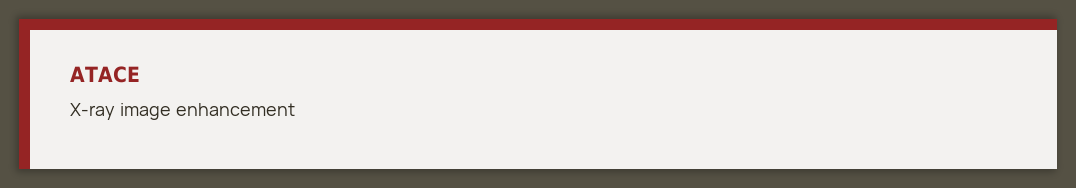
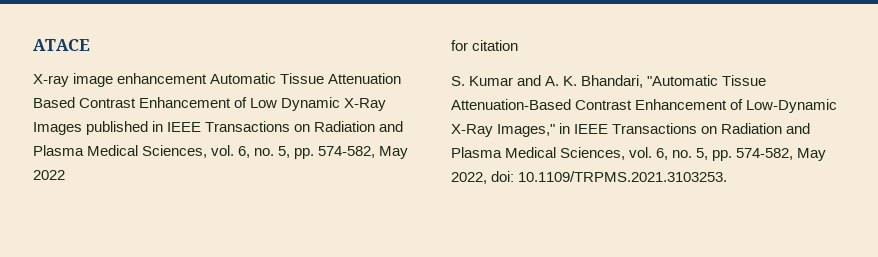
(295, 109) none -> [210,73,402,84] [33,97,387,111] [33,121,404,135] [33,145,409,159] [33,170,65,180] [451,40,519,51] [451,75,767,88] [451,99,838,113] [451,123,811,137] [451,147,827,161] [451,171,728,184] Automatic Tissue Attenuation Based Contrast Enhancement of Low Dynamic X-Ray Images published in IEEE Transactions on Radiation and Plasma Medical Sciences, vol. 6, no. 5, pp. 574-582, May 2022 // for citation // S. Kumar and A. K. Bhandari, "Automatic Tissue Attenuation-Based Contrast Enhancement of Low-Dynamic X-Ray Images," in IEEE Transactions on Radiation and Plasma Medical Sciences, vol. 6, no. 5, pp. 574-582, May 2022, doi: 10.1109/TRPMS.2021.3103253.

